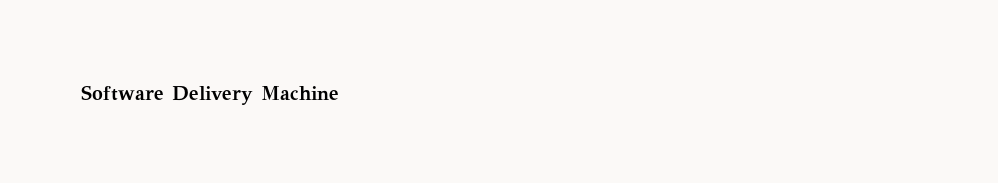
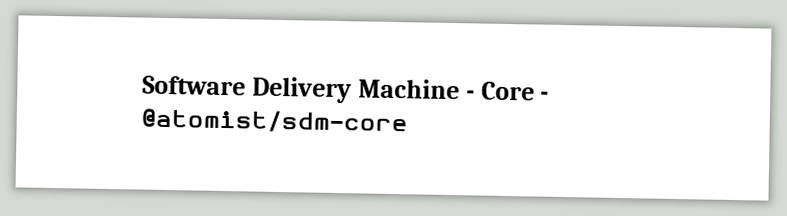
(339, 93) none -> [465,81,550,101] [141,108,408,135] - Core - @atomist/sdm-core

